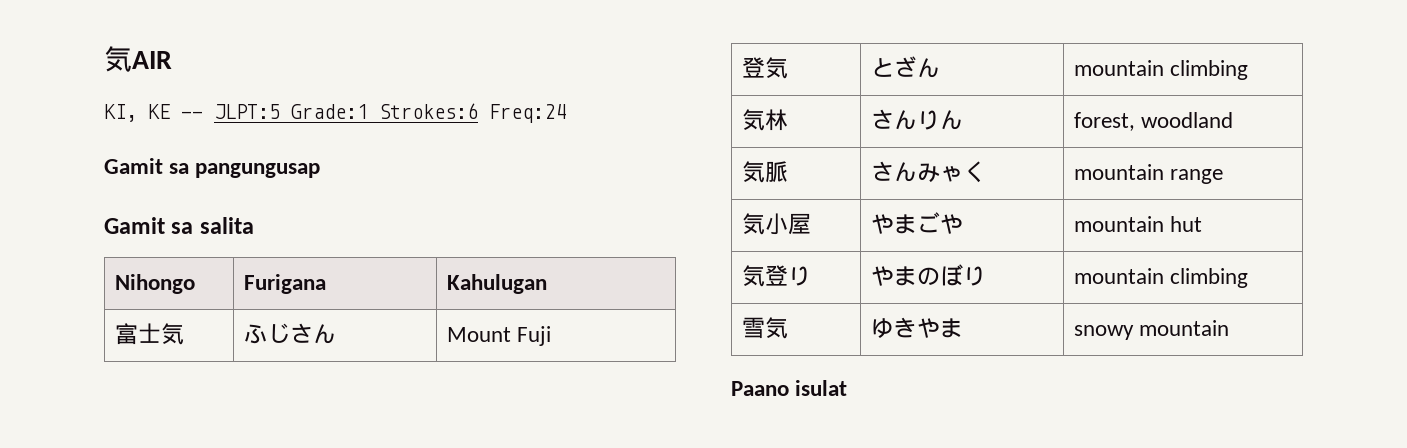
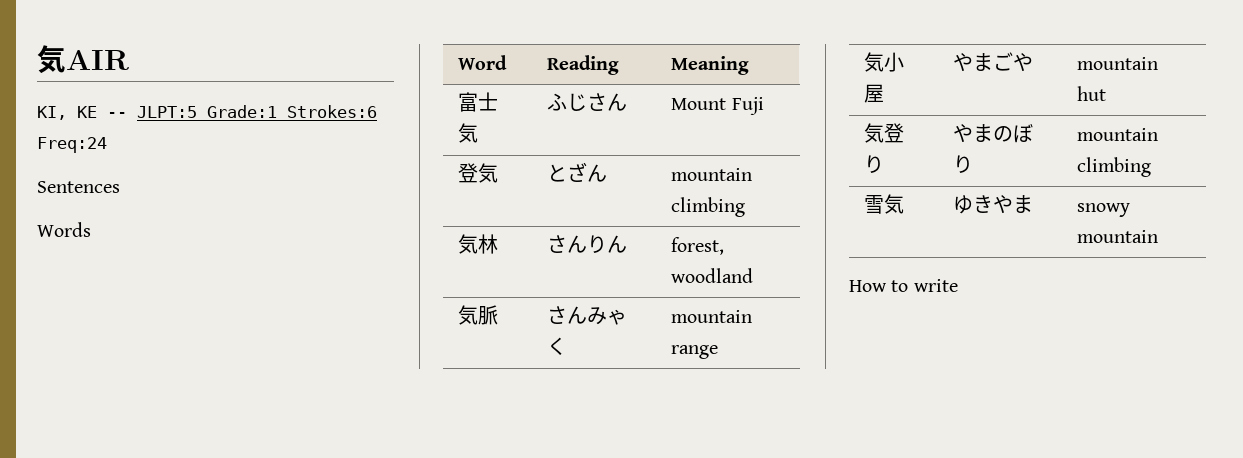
[104,158,321,178] [104,217,254,234] [115,274,196,294] [244,274,327,294] [447,274,548,294] Gamit sa pangungusap // Gamit sa salita // Nihongo | Furigana | Kahulugan -> [37,181,120,193] [37,222,91,237] [458,55,508,70] [547,55,620,75] [671,56,750,75] Sentences // Words // Word | Reading | Meaning
[731,380,848,396] Paano isulat -> [849,279,958,292] How to write

